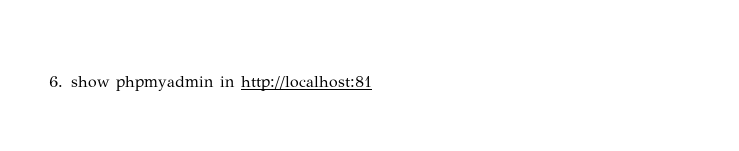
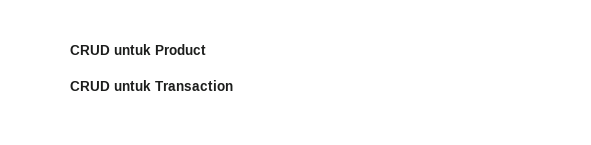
[49,76,372,91] 6. show phpmyadmin in http://localhost:81 -> [70,44,206,55] [70,80,233,91] CRUD untuk Product // CRUD untuk Transaction

